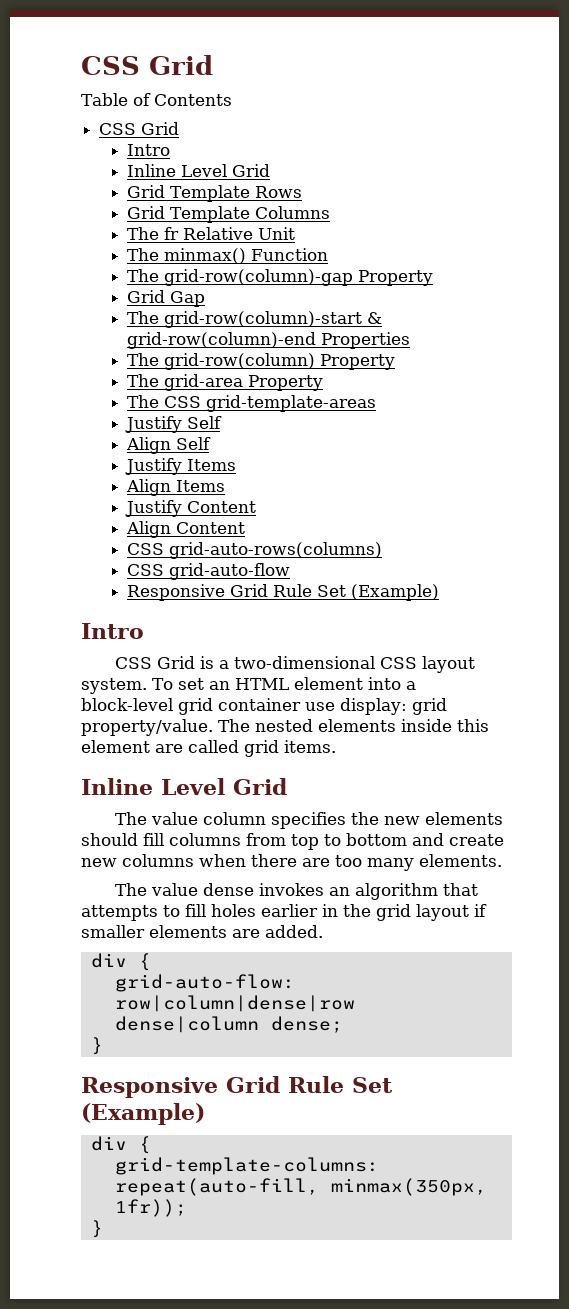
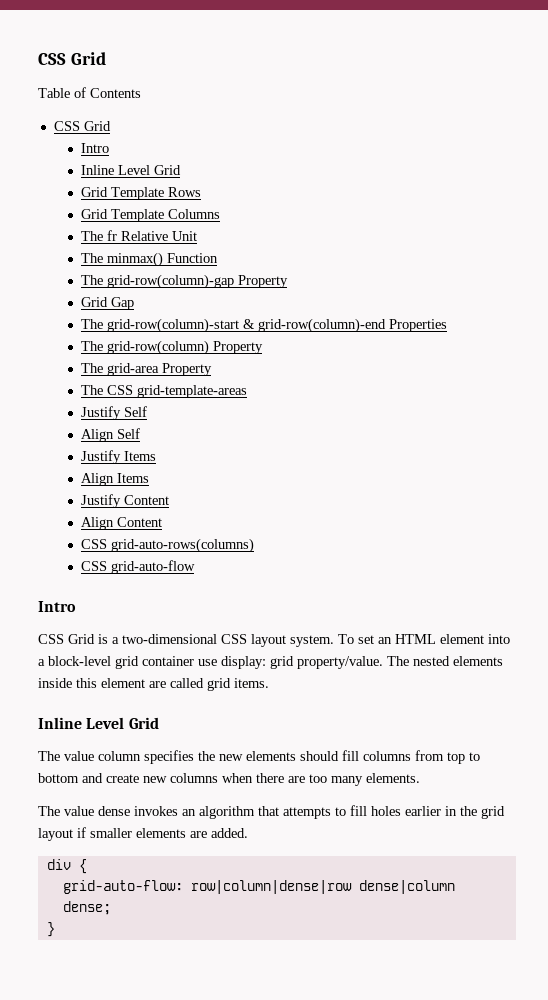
[126,584,439,601] // Responsive Grid Rule Set (Example) -> (195, 567) none
[81,1076,393,1098] [81,1103,205,1125] [90,1136,151,1154] [114,1157,379,1175] [114,1178,487,1196] [114,1199,187,1217] [90,1220,103,1238] // Responsive Grid Rule Set (Example) // div { // grid-template-columns: repeat(auto-fill, minmax(350px, 1fr)); // } -> (55, 929) none

